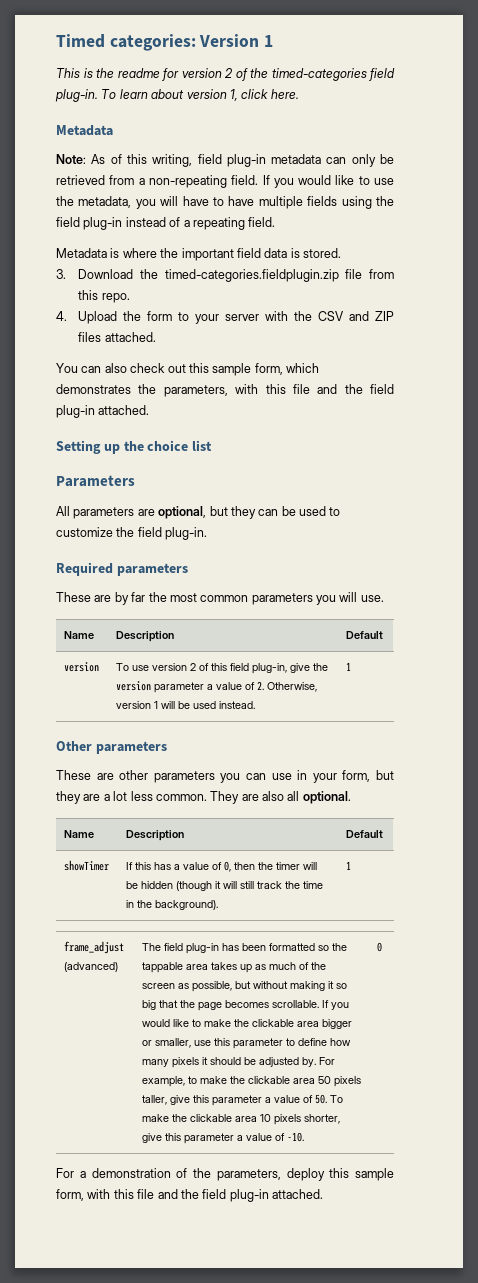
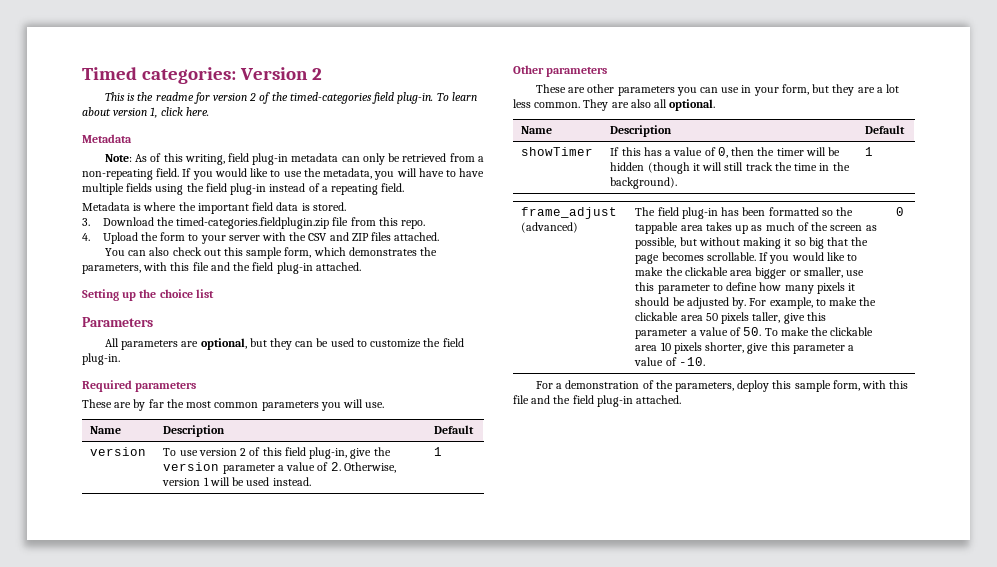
[264,35,274,47] 1 -> [311,68,322,80] 2

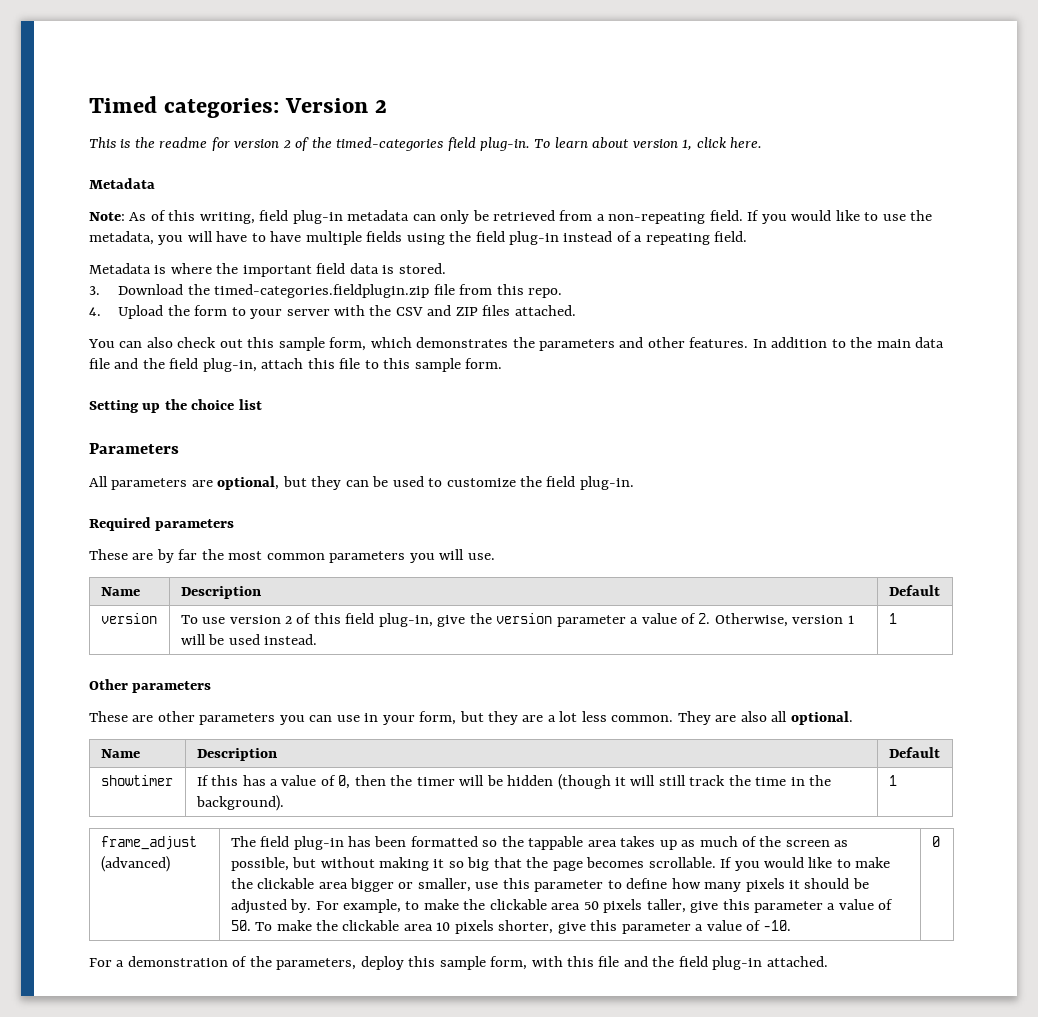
[82,262,361,274] parameters, with this file and the field plug-in attached. -> [539,337,945,351] [89,358,503,372] parameters and other features. In addition to the main data file and the field plug-in, attach this file to this sample form.
[521,147,594,156] showTimer -> [100,775,173,786] showtimer

